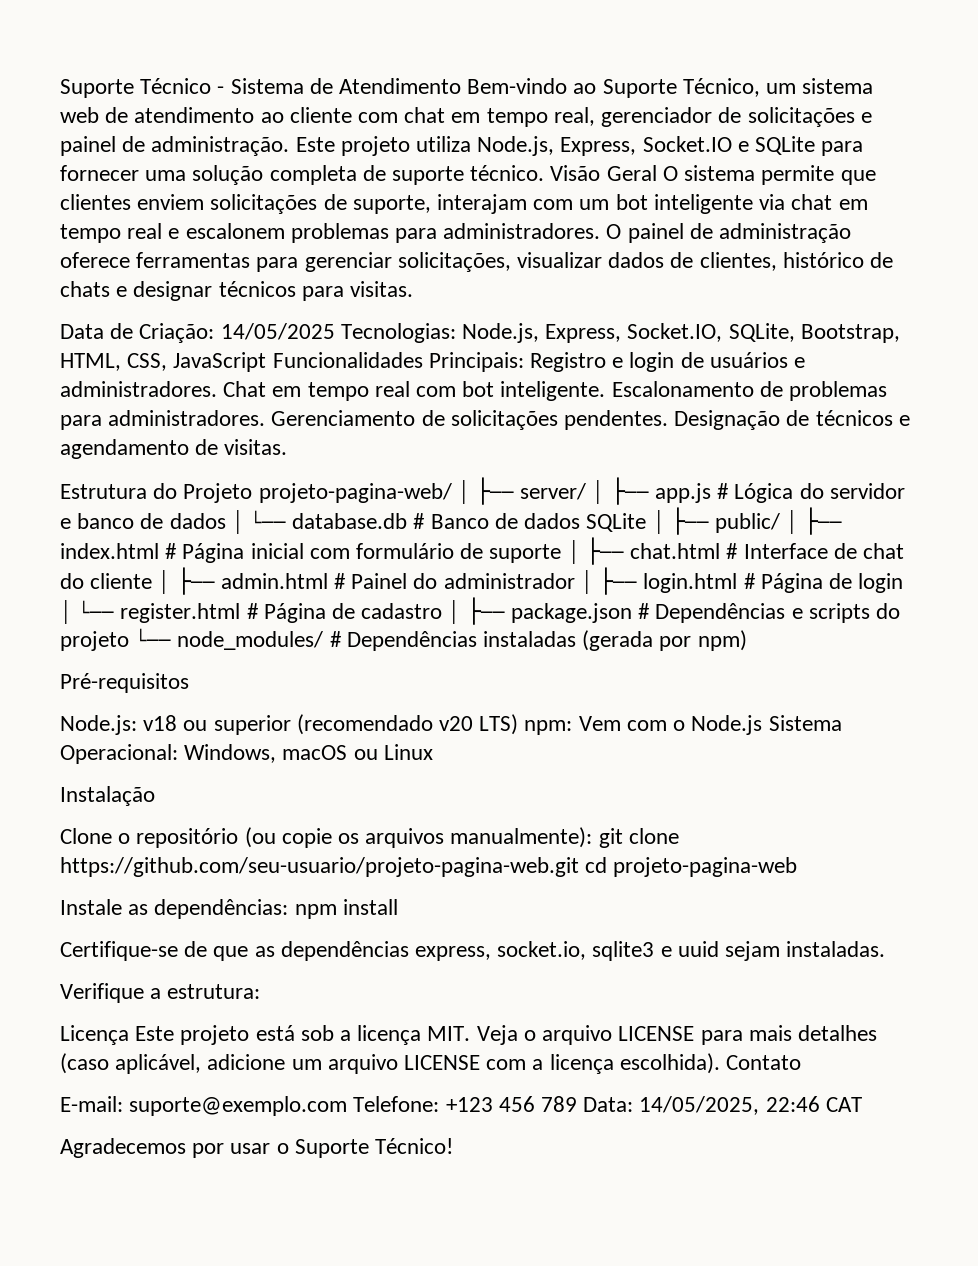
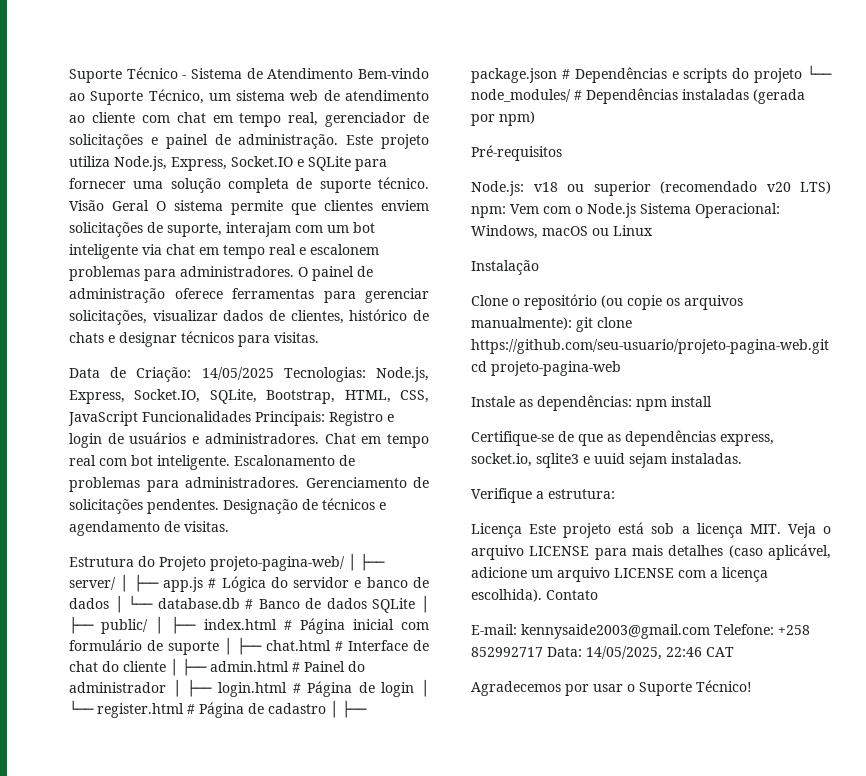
[129,1096,578,1116] suporte@exemplo.com Telefone: +123 456 789 -> [521,624,810,639] [471,647,543,657] kennysaide2003@gmail.com Telefone: +258 852992717

